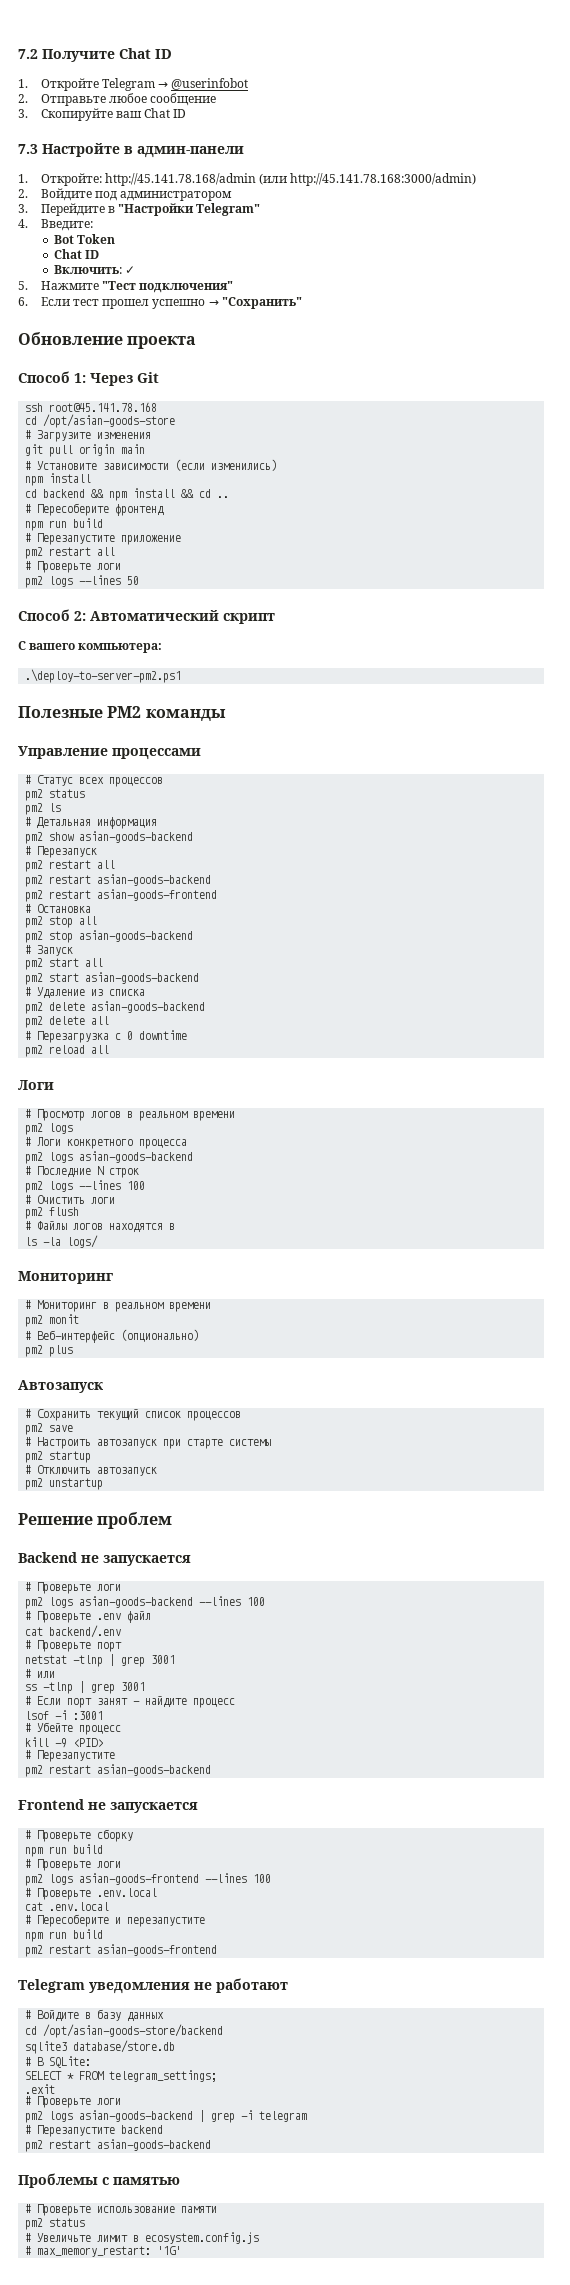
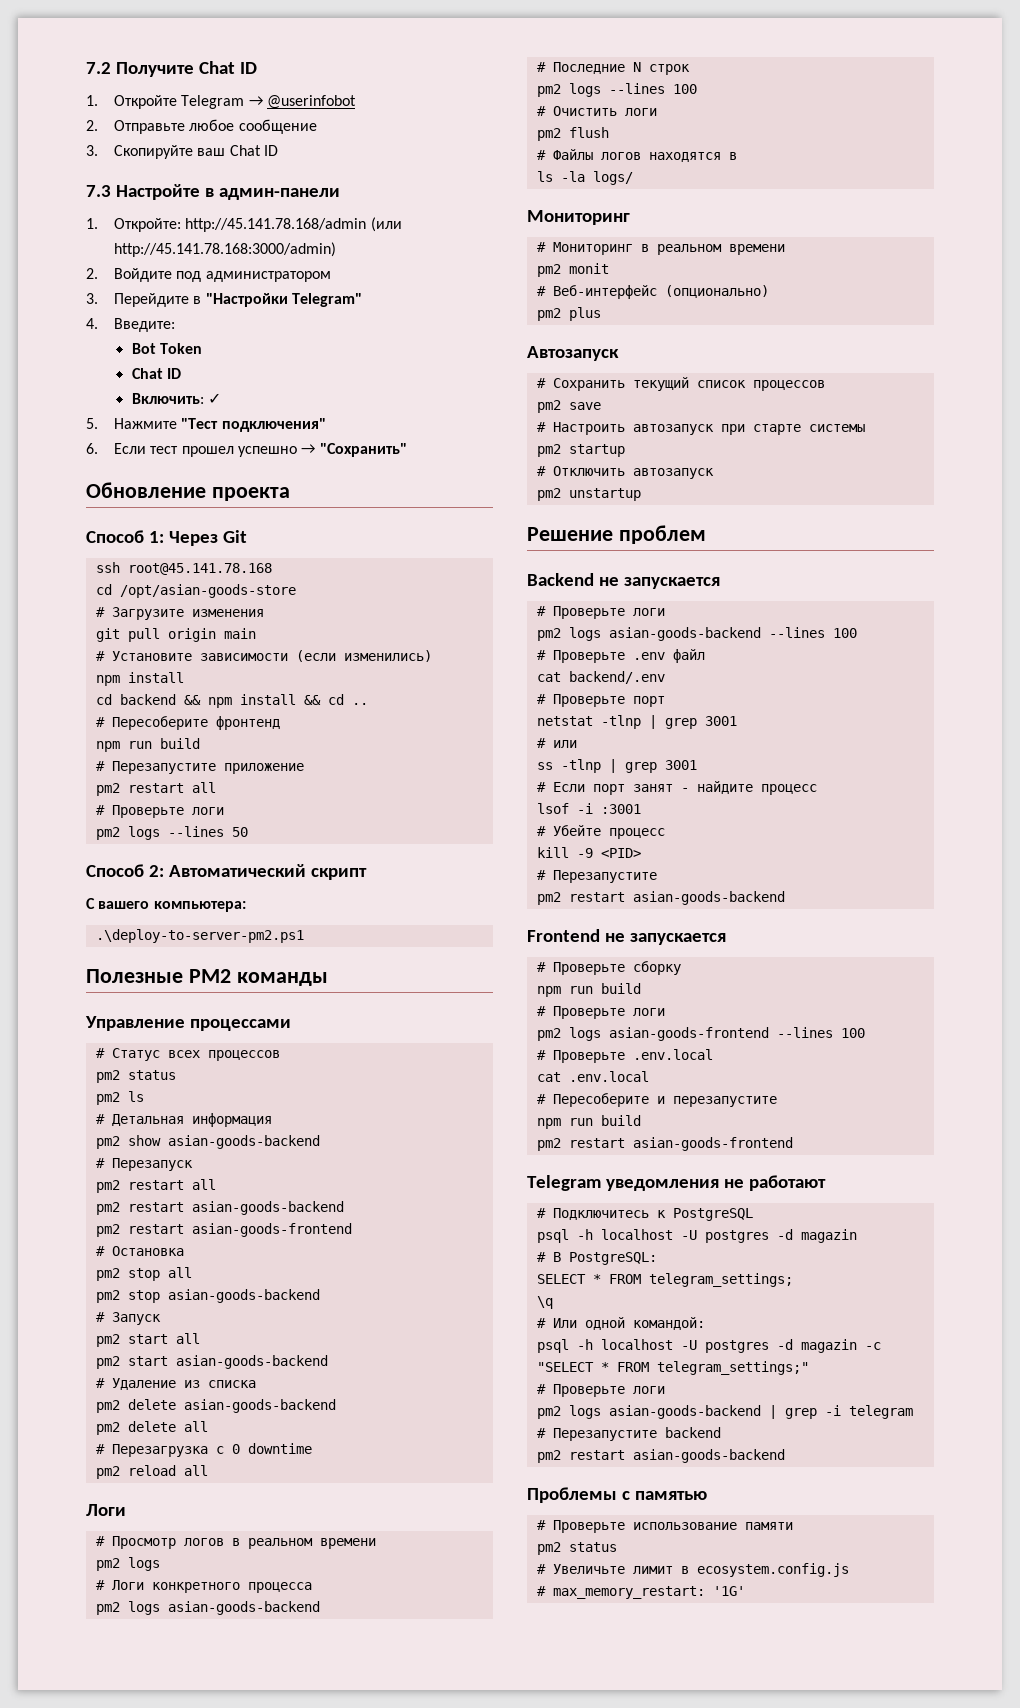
[37,2009,165,2022] [25,2024,224,2038] [25,2040,176,2054] Войдите в базу данных // cd /opt/asian-goods-store/backend // sqlite3 database/store.db -> [552,1208,753,1221] [536,1229,857,1243] Подключитесь к PostgreSQL // psql -h localhost -U postgres -d magazin
[49,2056,92,2068] SQLite: -> [568,1252,657,1265] PostgreSQL:
[25,2084,56,2094] .exit -> [536,1296,553,1309] [536,1317,705,1330] [536,1339,881,1353] [536,1361,809,1375] \q // # Или одной командой: // psql -h localhost -U postgres -d magazin -c "SELECT * FROM telegram_settings;"

